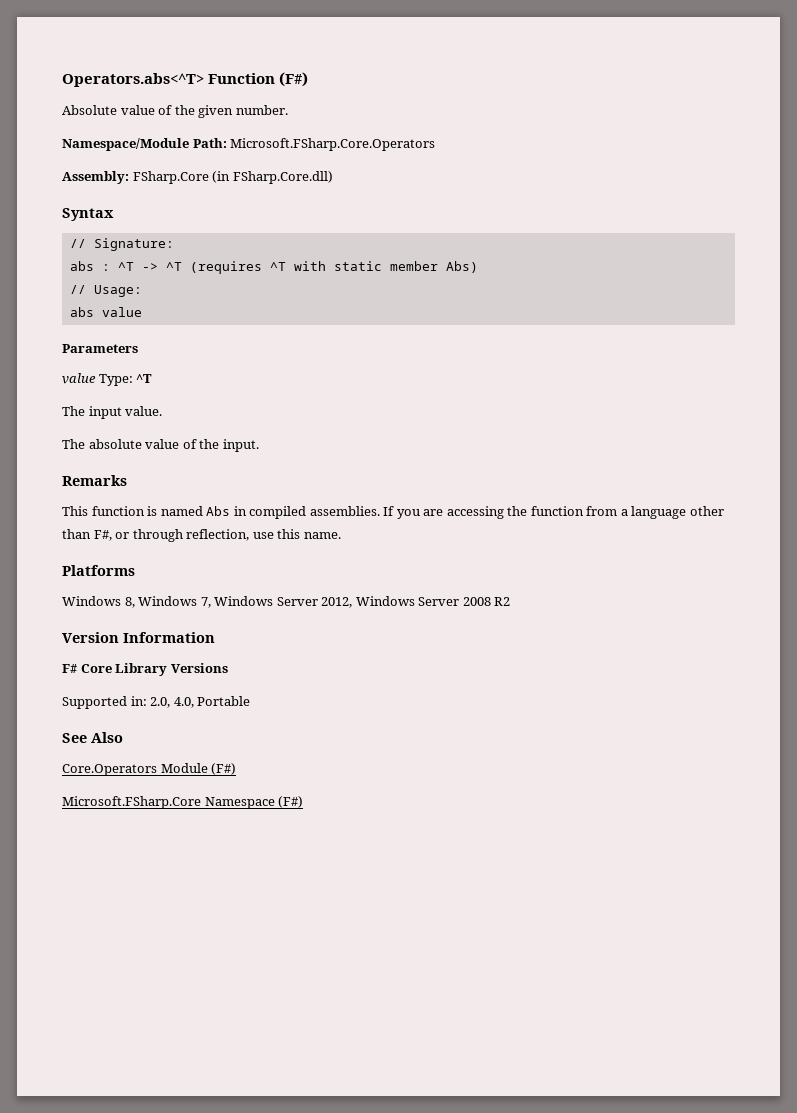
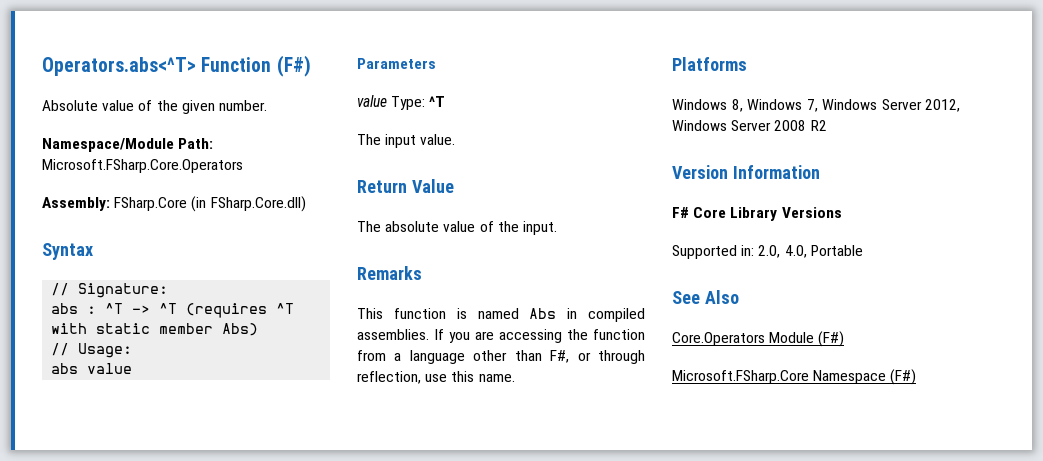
(163, 411) none -> [357,179,454,193] // Return Value

